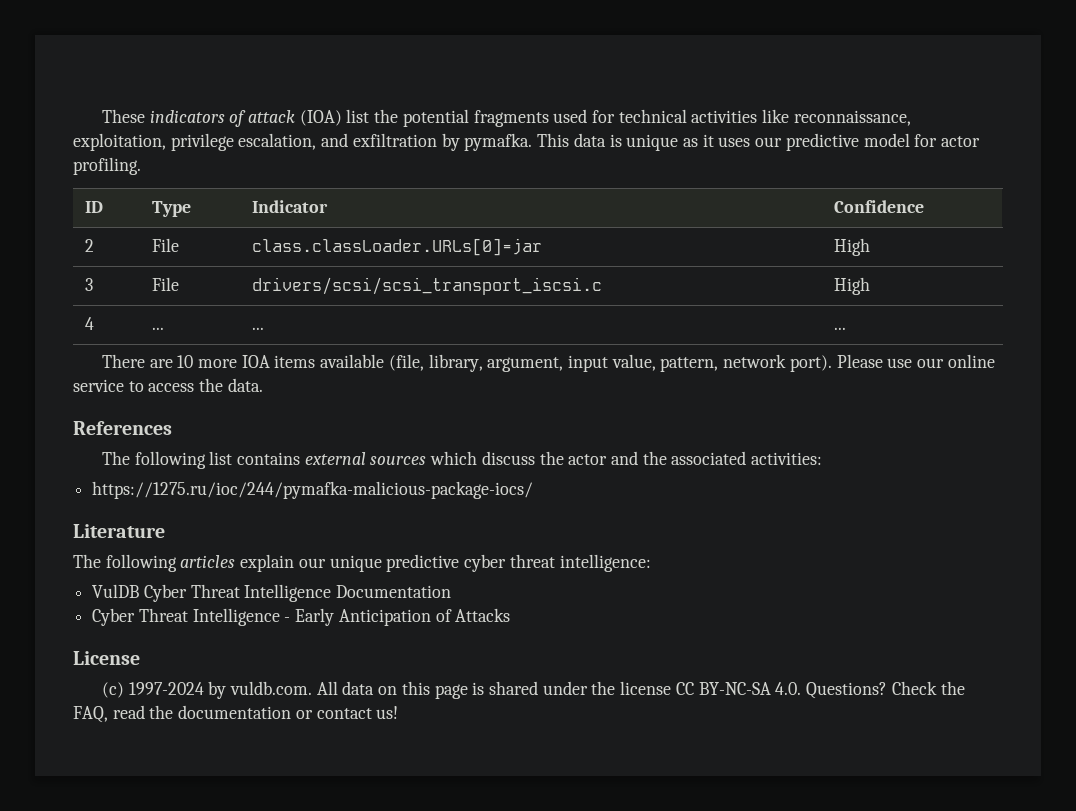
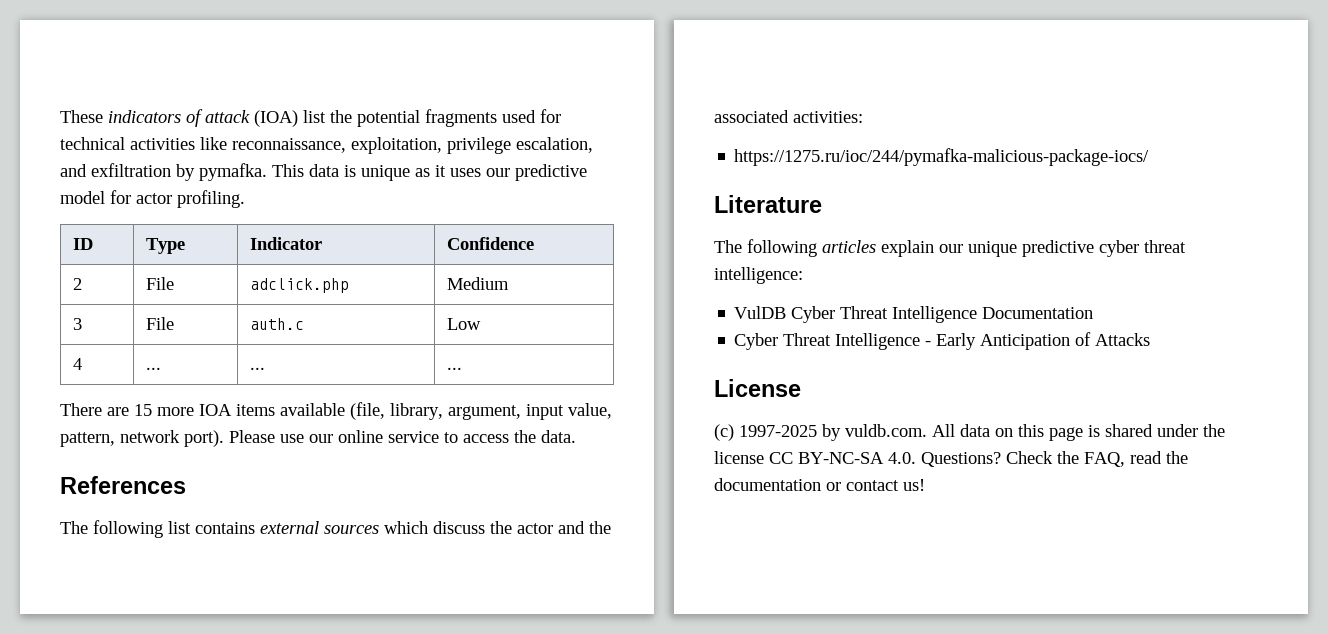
[252,238,543,256] [834,238,871,256] class.classLoader.URLs[0]=jar | High -> [250,278,350,293] [447,277,510,290] adclick.php | Medium
[252,277,603,295] [834,277,871,295] drivers/scsi/scsi_transport_iscsi.c | High -> [250,318,305,330] [447,318,482,330] auth.c | Low
[177,355,194,368] 10 -> [134,404,152,416] 15
[128,682,204,695] 1997-2024 -> [739,425,817,437] 1997-2025

